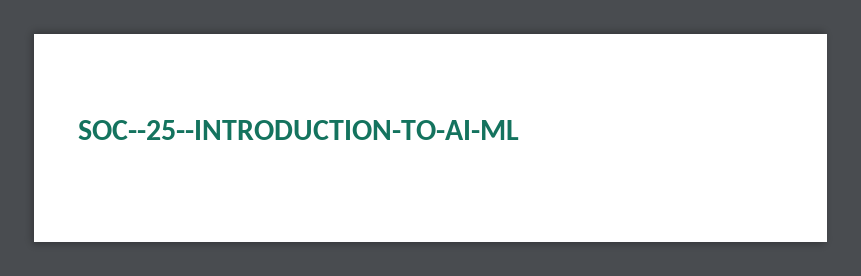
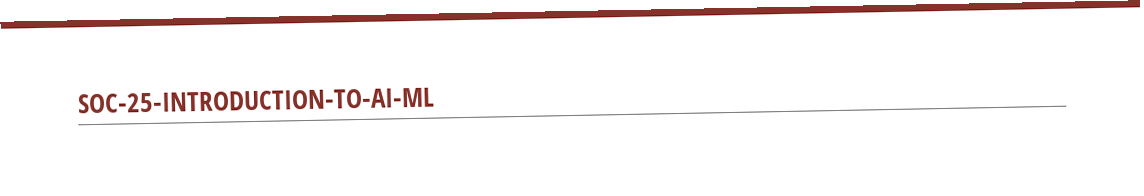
[78,120,519,140] SOC--25--INTRODUCTION-TO-AI-ML -> [77,87,435,114] SOC-25-INTRODUCTION-TO-AI-ML

